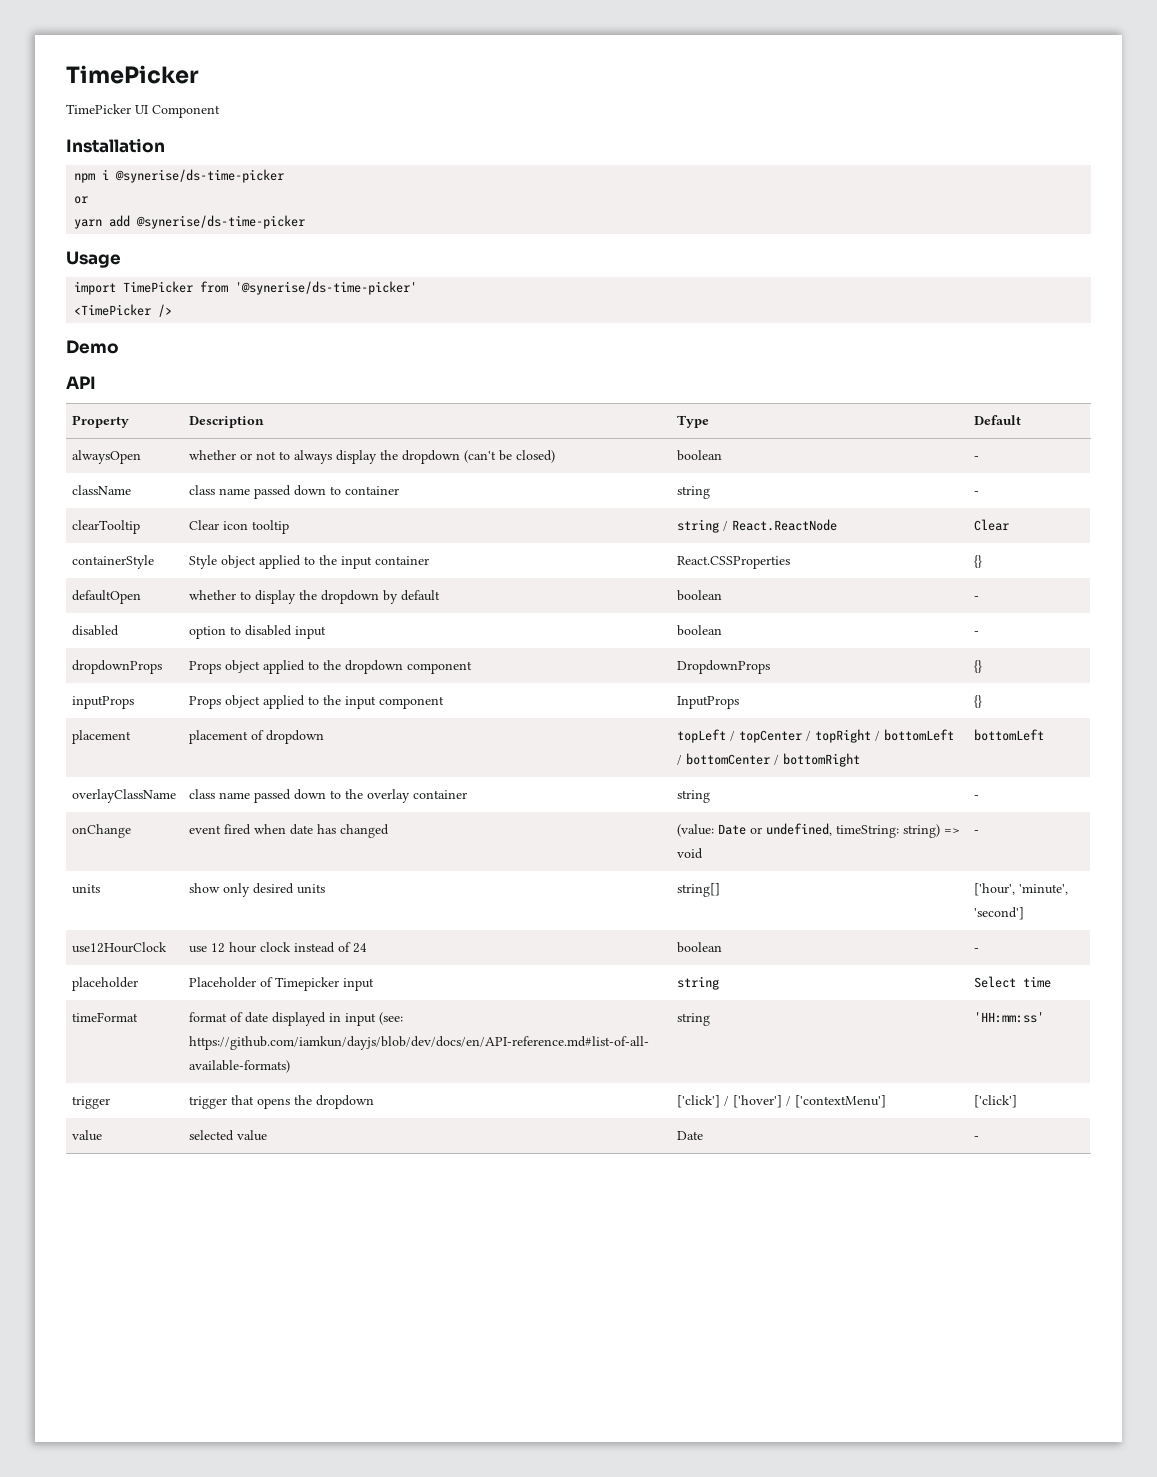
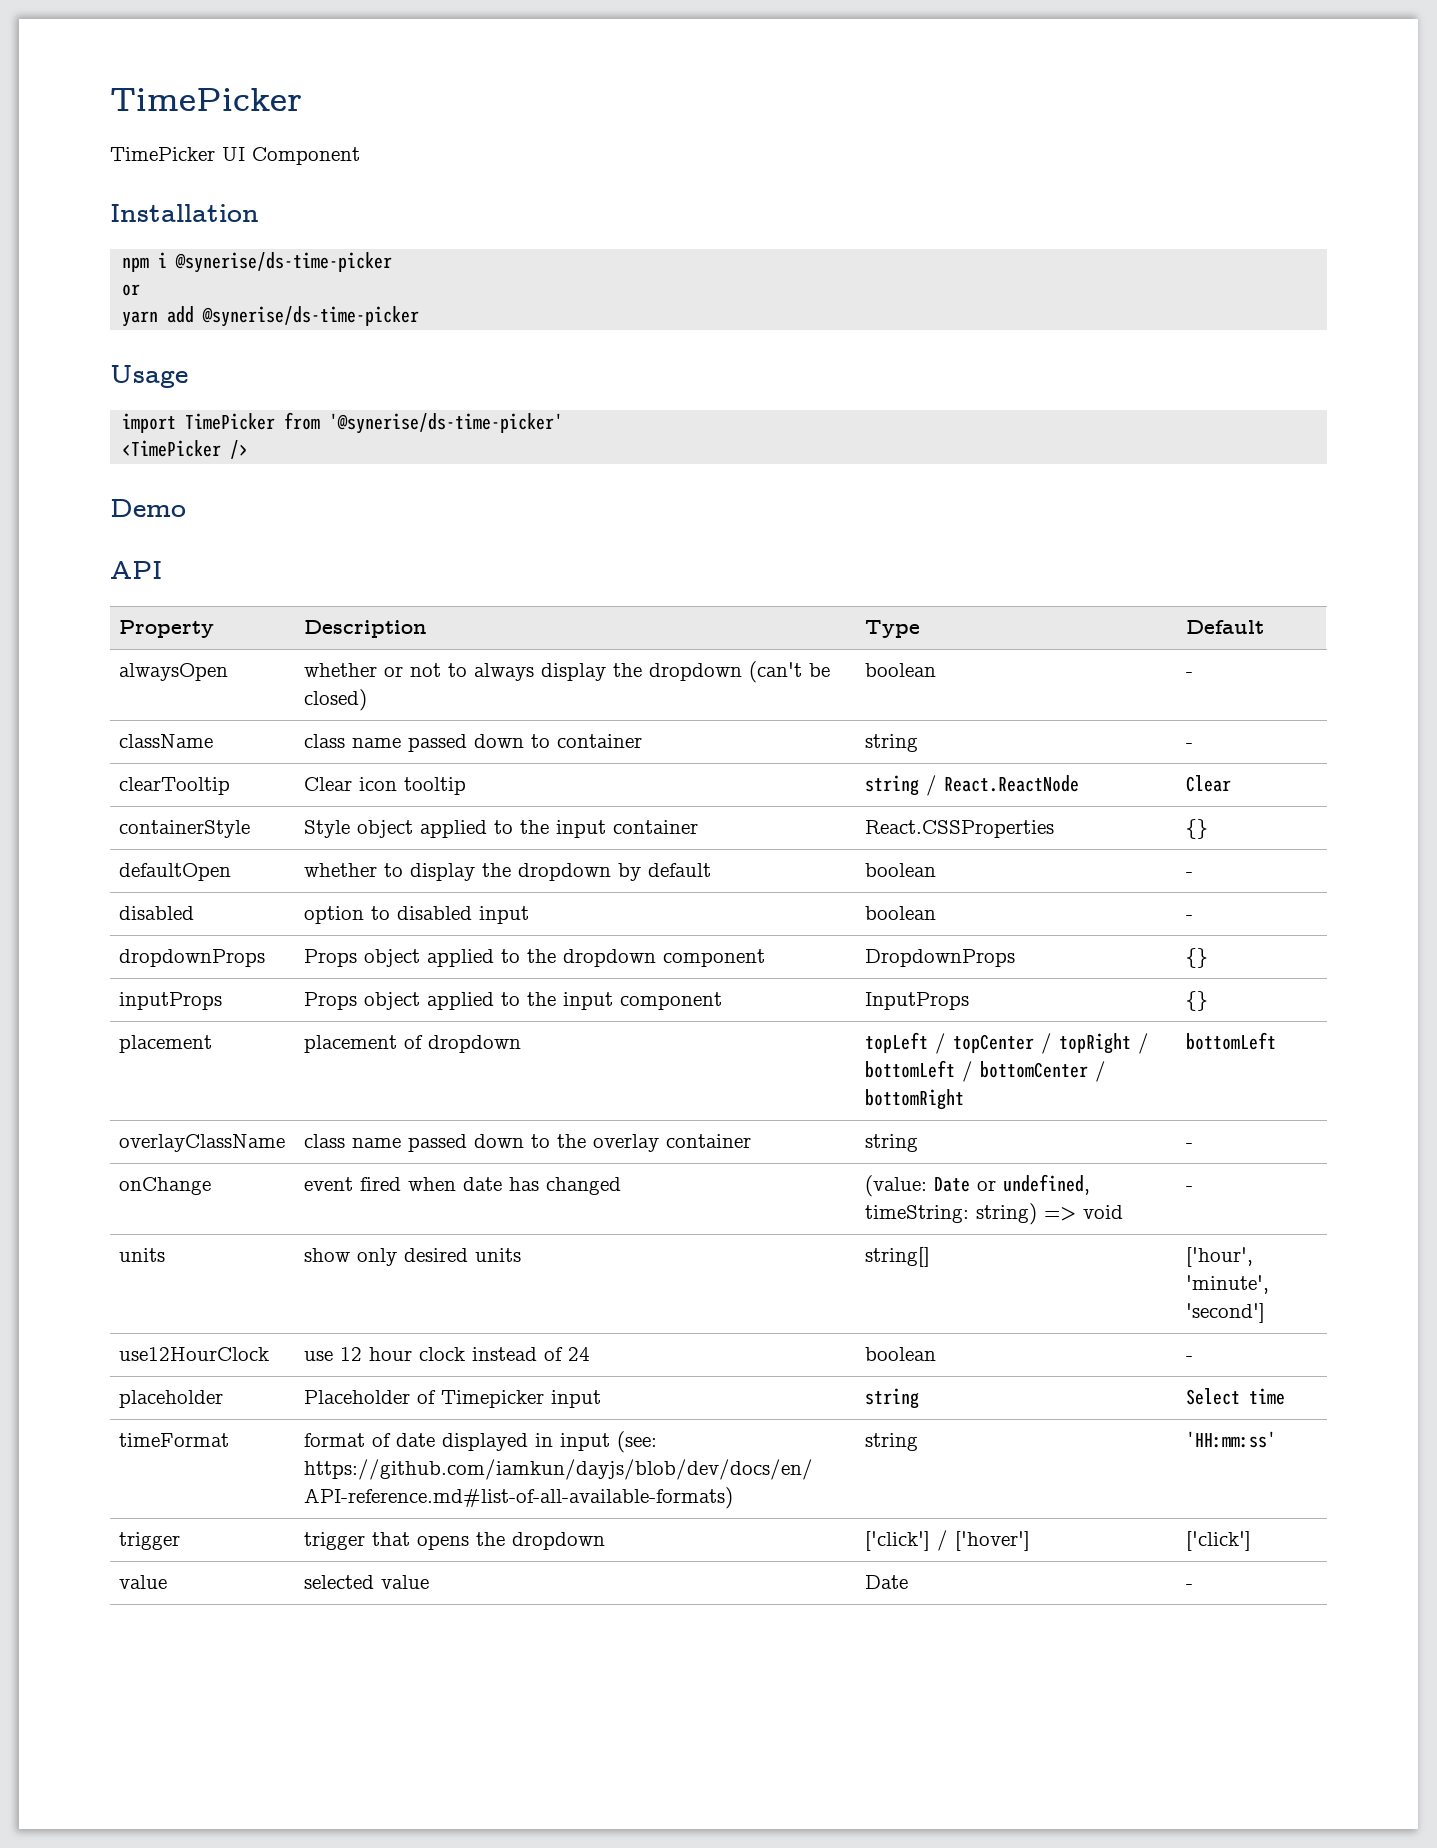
[786,1095,887,1108] / ['contextMenu'] -> (1031, 1541) none

